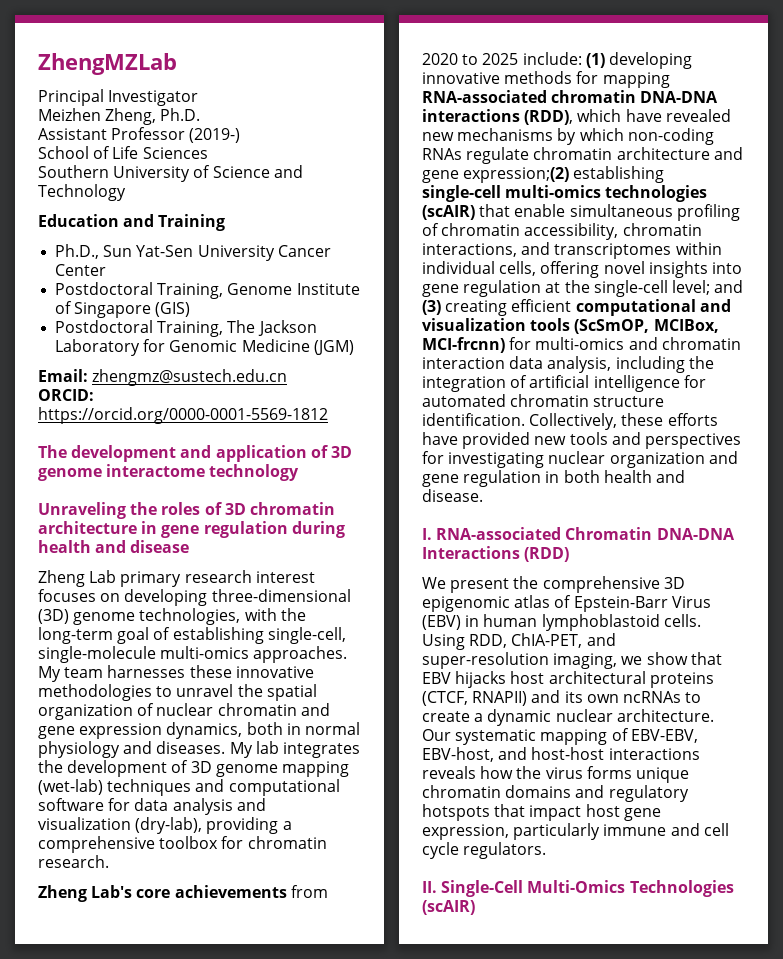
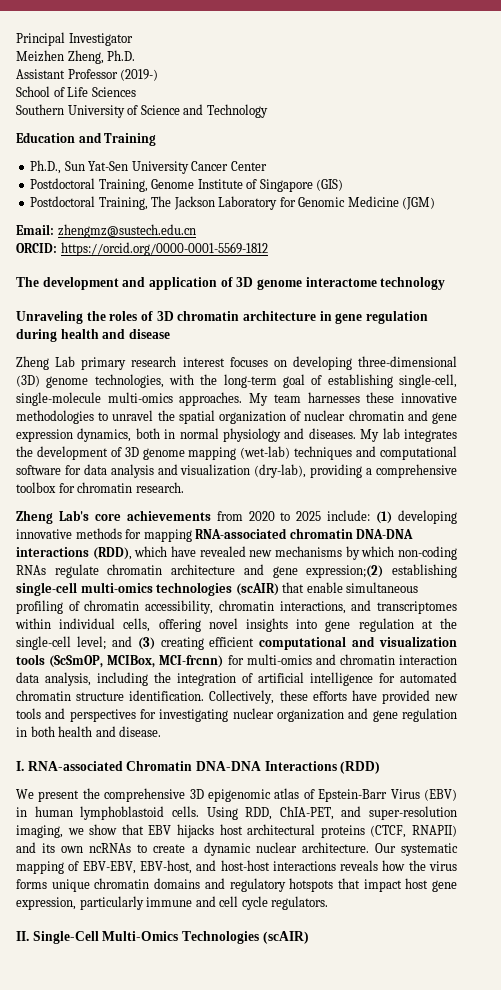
[38,53,177,75] ZhengMZLab // -> (16, 39) none

